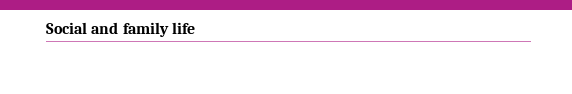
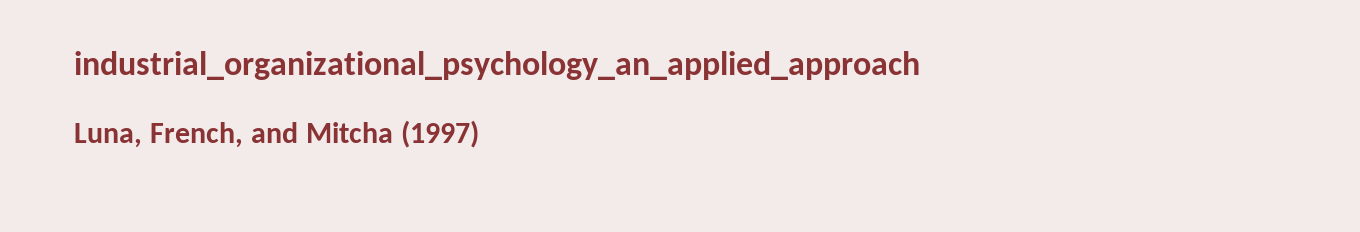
[46,22,195,37] Social and family life -> [74,51,920,80] [74,120,480,148] industrial_organizational_psychology_an_applied_approach // Luna, French, and Mitcha (1997)

